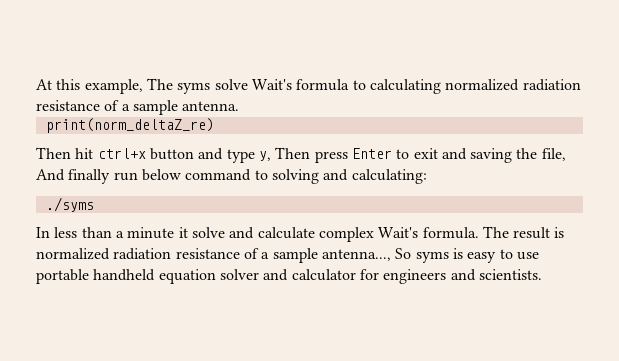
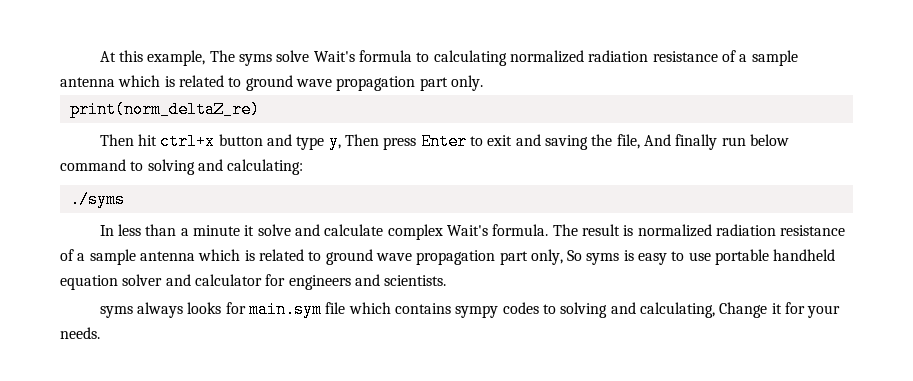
[182,101,240,111] antenna. -> [60,75,483,91] antenna which is related to ground wave propagation part only.
[321,249,391,261] antenna..., -> [139,249,563,265] antenna which is related to ground wave propagation part only,
(542, 274) none -> [99,301,841,318] [60,327,100,339] // syms always looks for main.sym file which contains sympy codes to solving and calculating, Change it for your needs.

